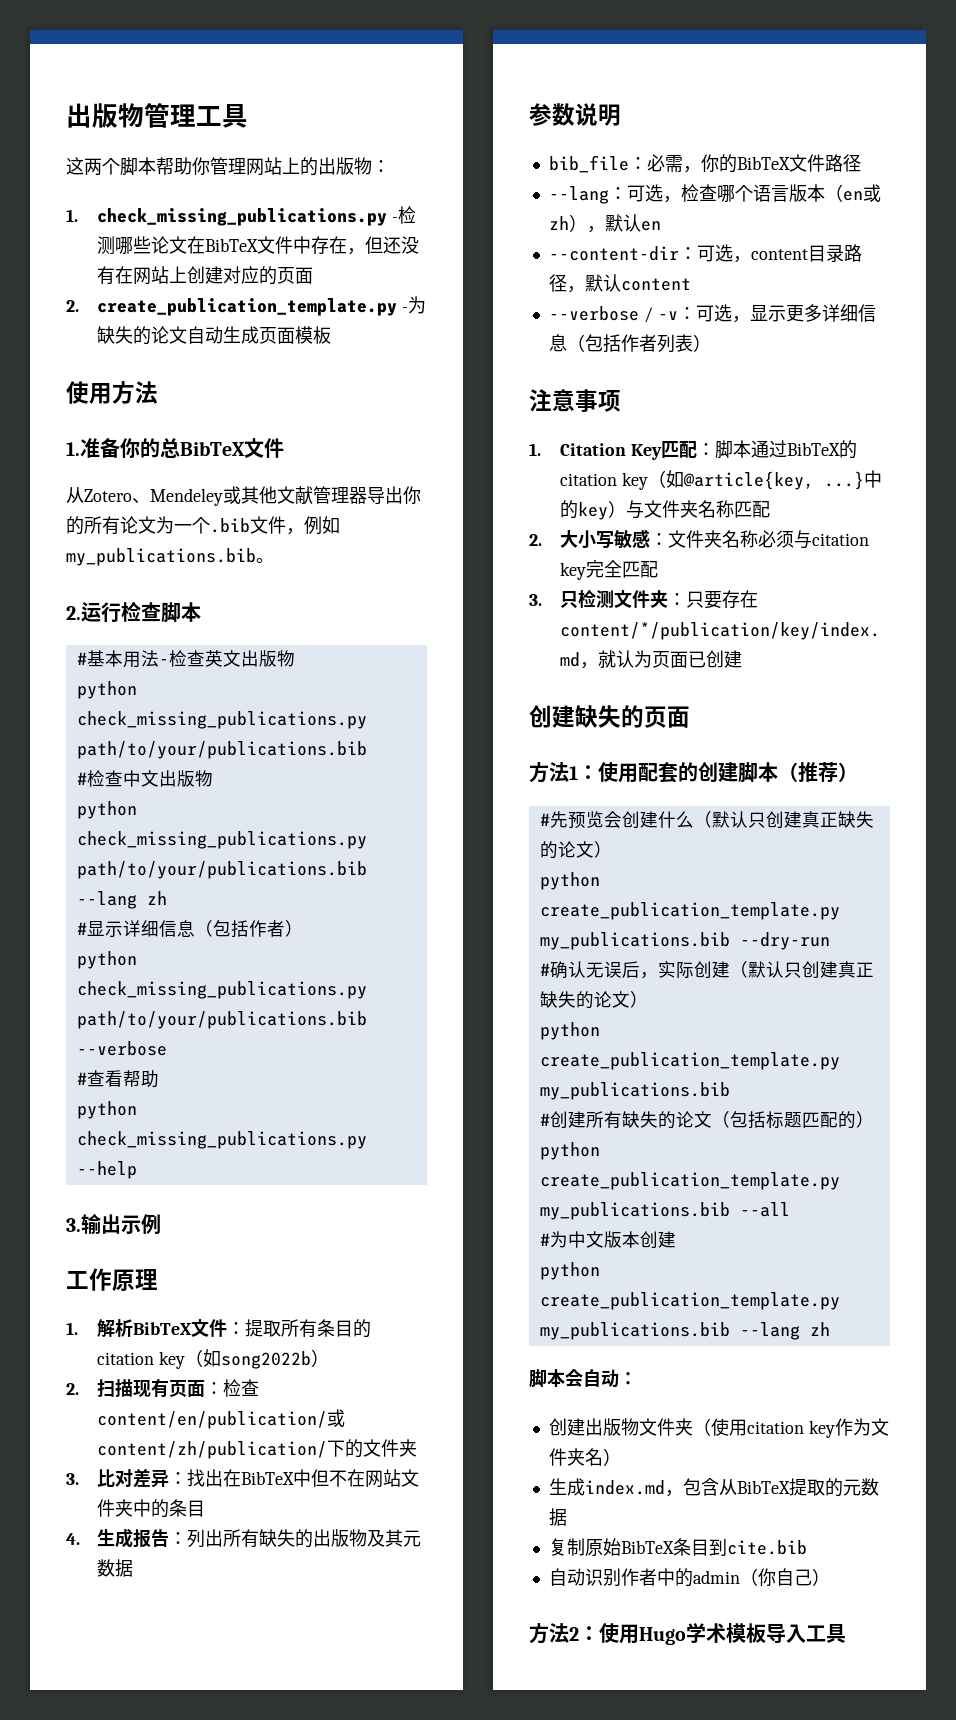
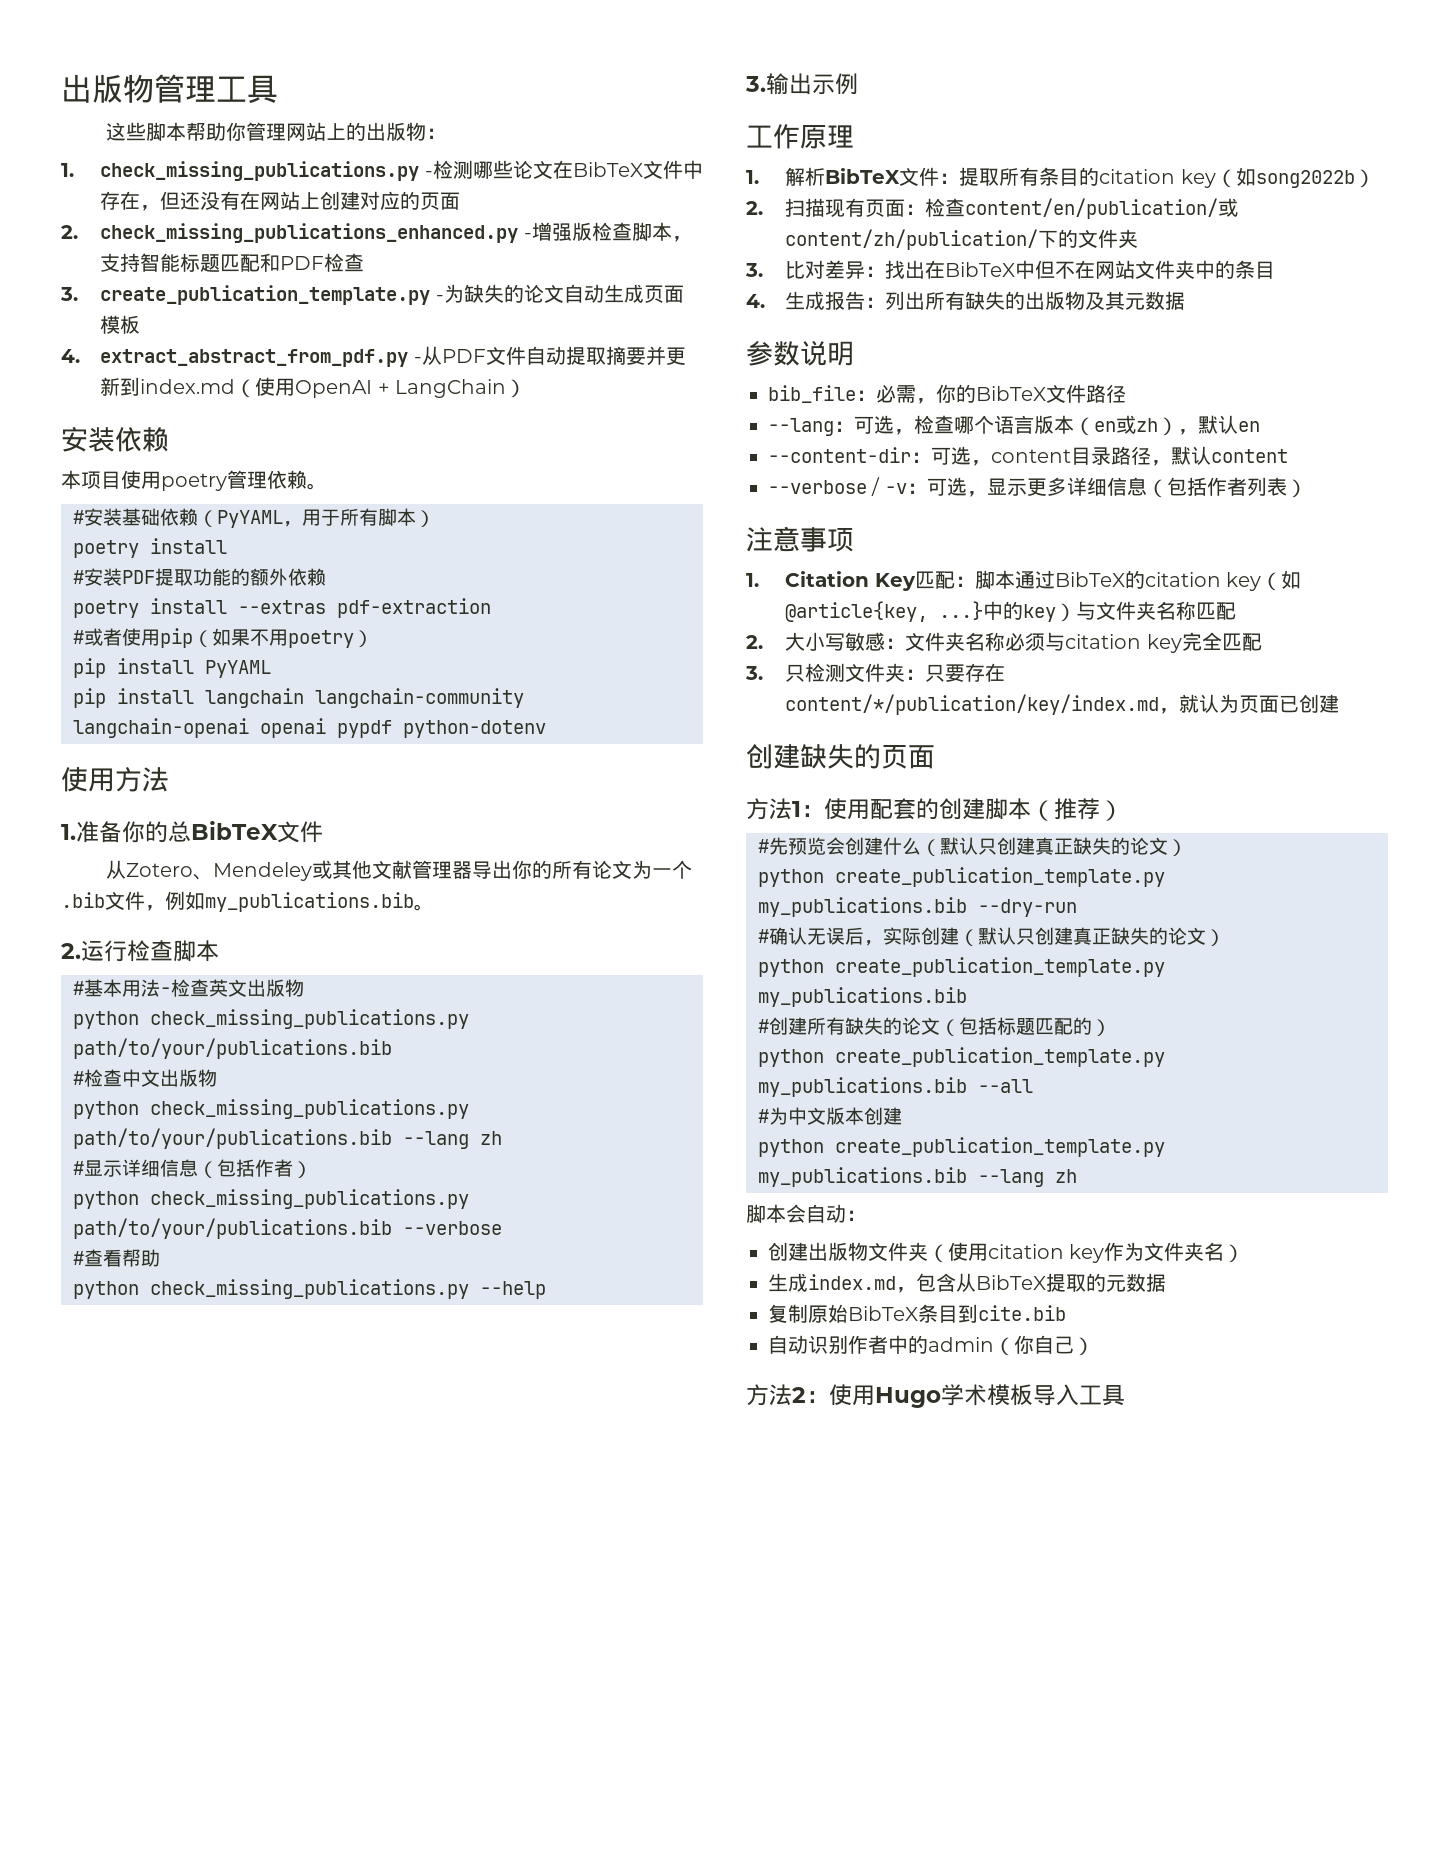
[84,158,120,175] 两个 -> [126,122,147,141] 些
(79, 306) none -> [100,222,692,243] [100,253,365,272] [60,287,78,301] check_missing_publications_enhanced.py -增强版检查脚本，支持智能标题匹配和PDF检查 // 3.
(331, 335) none -> [61,346,686,367] [100,377,527,398] [61,426,169,452] [61,470,327,491] [73,508,435,528] [73,538,227,558] [73,568,326,586] [73,598,491,618] [73,628,373,648] [73,658,271,678] [73,688,524,708] [73,718,546,738] // 4. extract_abstract_from_pdf.py -从PDF文件自动提取摘要并更新到index.md（使用OpenAI + LangChain） // 安装依赖 // 本项目使用poetry管理依赖。 // #安装基础依赖（PyYAML，用于所有脚本） // poetry install // #安装PDF提取功能的额外依赖 // poetry install --extras pdf-extraction // #或者使用pip（如果不用poetry） // pip install PyYAML // pip install langchain langchain-community langchain-openai openai pypdf python-dotenv

